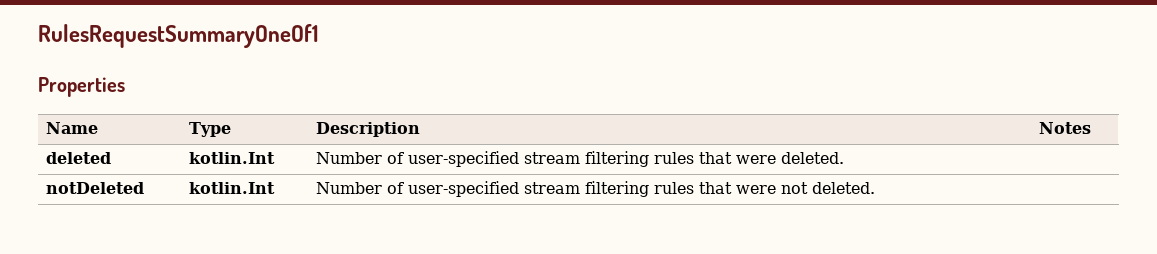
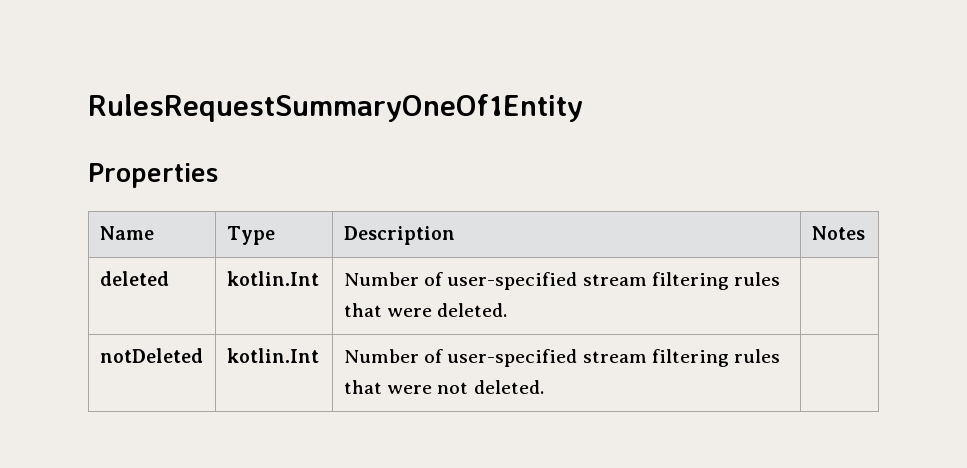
[38,24,318,48] RulesRequestSummaryOneOf1 -> [88,94,583,122] RulesRequestSummaryOneOf1Entity

